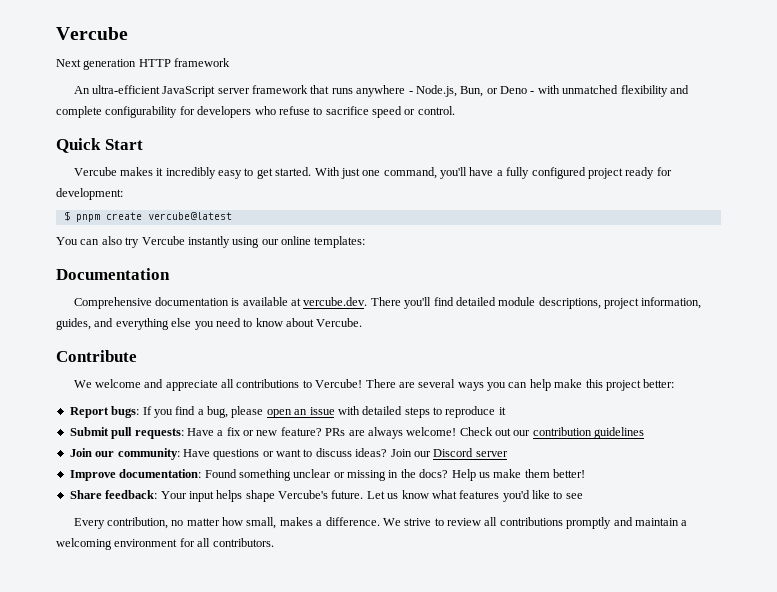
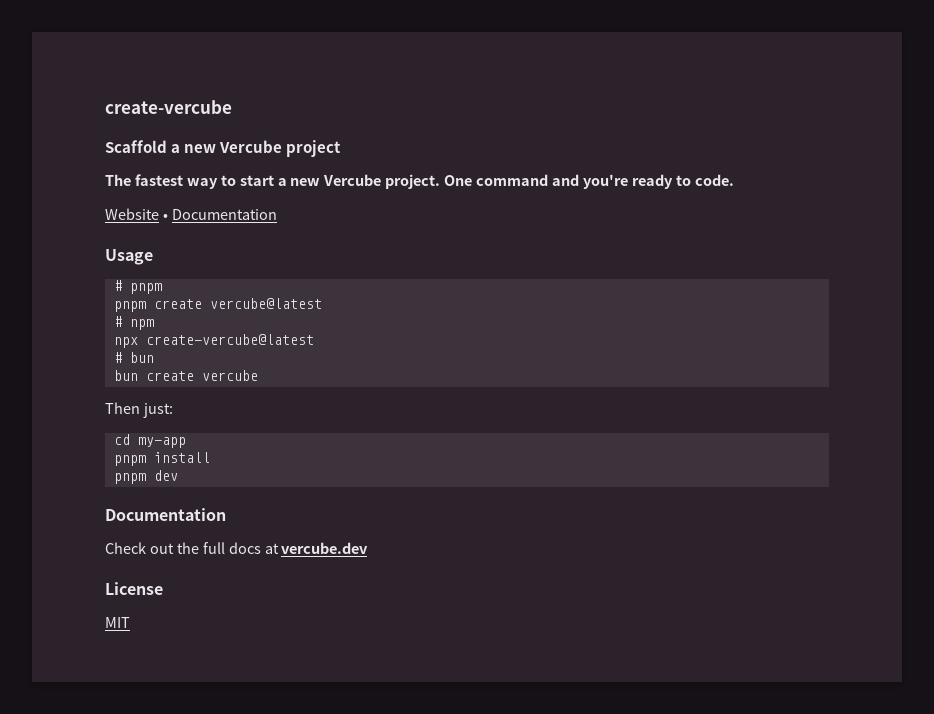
[56,27,128,40] [56,58,231,70] [73,85,689,97] [56,106,455,118] [56,138,143,153] [73,167,672,179] [56,188,123,200] [63,211,232,222] [56,236,366,248] [56,268,170,280] [73,297,702,309] [56,318,363,330] [56,350,137,362] [73,379,675,391] [69,406,506,418] [69,427,645,439] [69,448,508,460] [69,469,585,481] [69,490,583,502] [73,517,688,529] [56,538,274,550] Vercube // Next generation HTTP framework // An ultra-efficient JavaScript server framework that runs anywhere - Node.js, Bun, or Deno - with unmatched flexibility and complete configurability for developers who refuse to sacrifice speed or control. // Quick Start // Vercube makes it incredibly easy to get started. With just one command, you'll have a fully configured project ready for development: // $ pnpm create vercube@latest // You can also try Vercube instantly using our online templates: // Documentation // Comprehensive documentation is available at vercube.dev. There you'll find detailed module descriptions, project information, guides, and everything else you need to know about Vercube. // Contribute // We welcome and appreciate all contributions to Vercube! There are several ways you can help make this project better: // Report bugs: If you find a bug, please open an issue with detailed steps to reproduce it // Submit pull requests: Have a fix or new feature? PRs are always welcome! Check out our contribution guidelines // Join our community: Have questions or want to discuss ideas? Join our Discord server // Improve documentation: Found something unclear or missing in the docs? Help us make them better! // Share feedback: Your input helps shape Vercube's future. Let us know what features you'd like to see // Every contribution, no matter how small, makes a difference. We strive to review all contributions promptly and maintain a welcoming environment for all contributors. -> [105,100,232,114] [105,140,342,157] [105,174,734,189] [105,208,277,220] [105,249,153,265] [113,280,162,294] [113,298,322,312] [113,316,154,330] [113,334,314,348] [113,352,154,363] [113,370,258,381] [105,402,173,418] [113,434,186,448] [113,452,210,466] [113,470,178,484] [105,508,226,521] [105,542,369,554] [105,582,163,595] [105,617,130,628] create-vercube // Scaffold a new Vercube project // The fastest way to start a new Vercube project. One command and you're ready to code. // Website • Documentation // Usage // # pnpm // pnpm create vercube@latest // # npm // npx create-vercube@latest // # bun // bun create vercube // Then just: // cd my-app // pnpm install // pnpm dev // Documentation // Check out the full docs at vercube.dev // License // MIT

